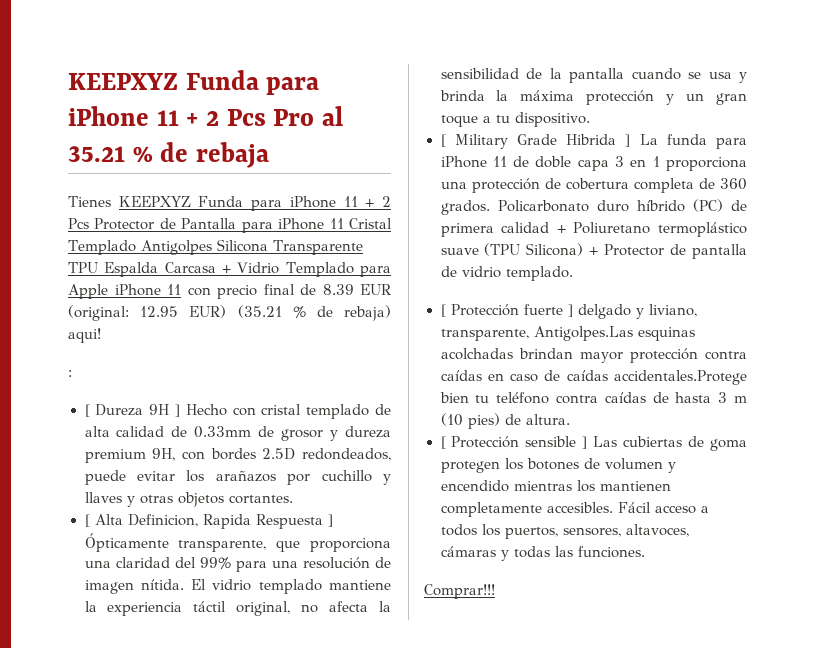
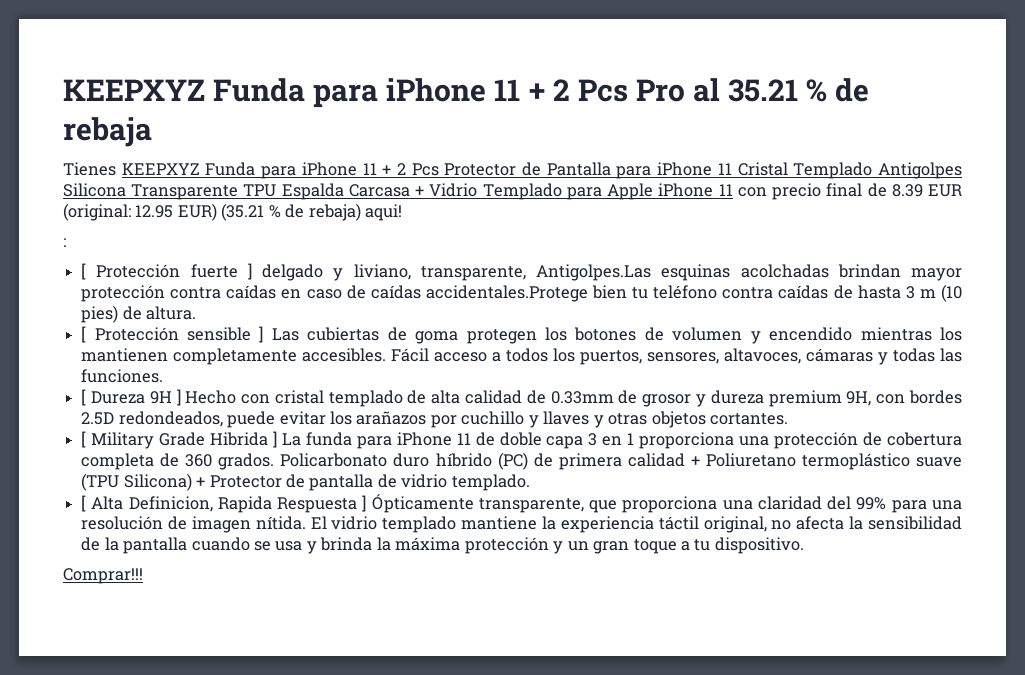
[84,404,391,419] [84,426,391,441] [84,448,391,463] [84,470,391,485] [84,492,293,507] [84,514,333,529] [84,533,391,552] [84,557,391,572] [84,579,391,594] [84,601,391,616] [440,68,747,83] [439,90,747,105] [440,112,590,127] [440,134,747,149] [440,156,747,171] [440,178,747,193] [440,199,747,215] [440,222,747,237] [440,243,747,259] [440,266,573,281] // [ Dureza 9H ] Hecho con cristal templado de alta calidad de 0.33mm de grosor y dureza premium 9H, con bordes 2.5D redondeados, puede evitar los arañazos por cuchillo y llaves y otras objetos cortantes. // [ Alta Definicion, Rapida Respuesta ] Ópticamente transparente, que proporciona una claridad del 99% para una resolución de imagen nítida. El vidrio templado mantiene la experiencia táctil original, no afecta la sensibilidad de la pantalla cuando se usa y brinda la máxima protección y un gran toque a tu dispositivo. // [ Military Grade Hibrida ] La funda para iPhone 11 de doble capa 3 en 1 proporciona una protección de cobertura completa de 360 grados. Policarbonato duro híbrido (PC) de primera calidad + Poliuretano termoplástico suave (TPU Silicona) + Protector de pantalla de vidrio templado. -> (66, 242) none
(645, 552) none -> [81,389,963,407] [81,411,789,428] [81,431,962,449] [81,452,963,470] [81,473,530,491] [81,494,962,513] [81,516,963,533] [81,537,804,554] // [ Dureza 9H ] Hecho con cristal templado de alta calidad de 0.33mm de grosor y dureza premium 9H, con bordes 2.5D redondeados, puede evitar los arañazos por cuchillo y llaves y otras objetos cortantes. // [ Military Grade Hibrida ] La funda para iPhone 11 de doble capa 3 en 1 proporciona una protección de cobertura completa de 360 grados. Policarbonato duro híbrido (PC) de primera calidad + Poliuretano termoplástico suave (TPU Silicona) + Protector de pantalla de vidrio templado. // [ Alta Definicion, Rapida Respuesta ] Ópticamente transparente, que proporciona una claridad del 99% para una resolución de imagen nítida. El vidrio templado mantiene la experiencia táctil original, no afecta la sensibilidad de la pantalla cuando se usa y brinda la máxima protección y un gran toque a tu dispositivo.

